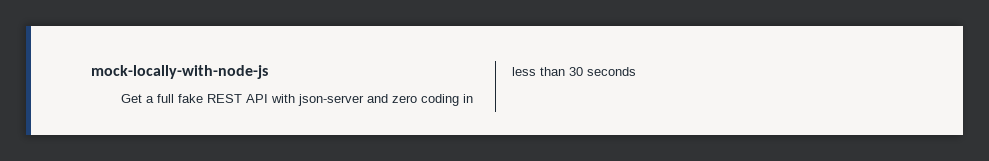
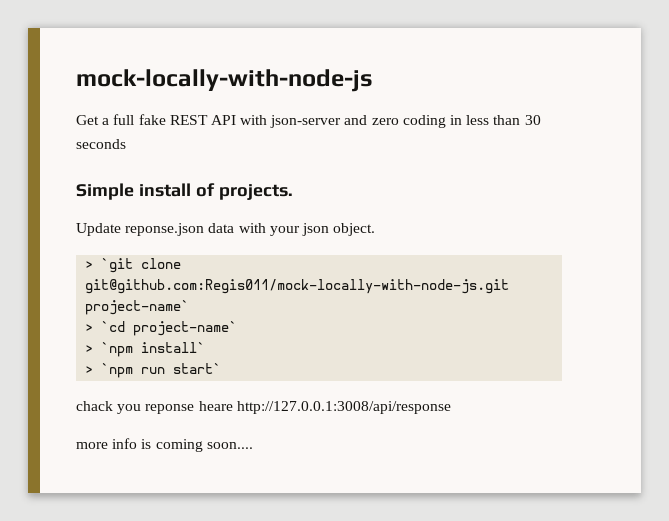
(636, 71) none -> [76,183,293,200] [76,223,376,236] [85,258,182,273] [85,279,510,294] [85,300,190,315] [85,321,238,336] [85,342,206,357] [85,363,222,378] [76,401,451,414] [76,438,253,452] // Simple install of projects. // Update reponse.json data with your json object. // > `git clone git@github.com:Regis011/mock-locally-with-node-js.git project-name` // > `cd project-name` // > `npm install` // > `npm run start` // chack you reponse heare http://127.0.0.1:3008/api/response // more info is coming soon....

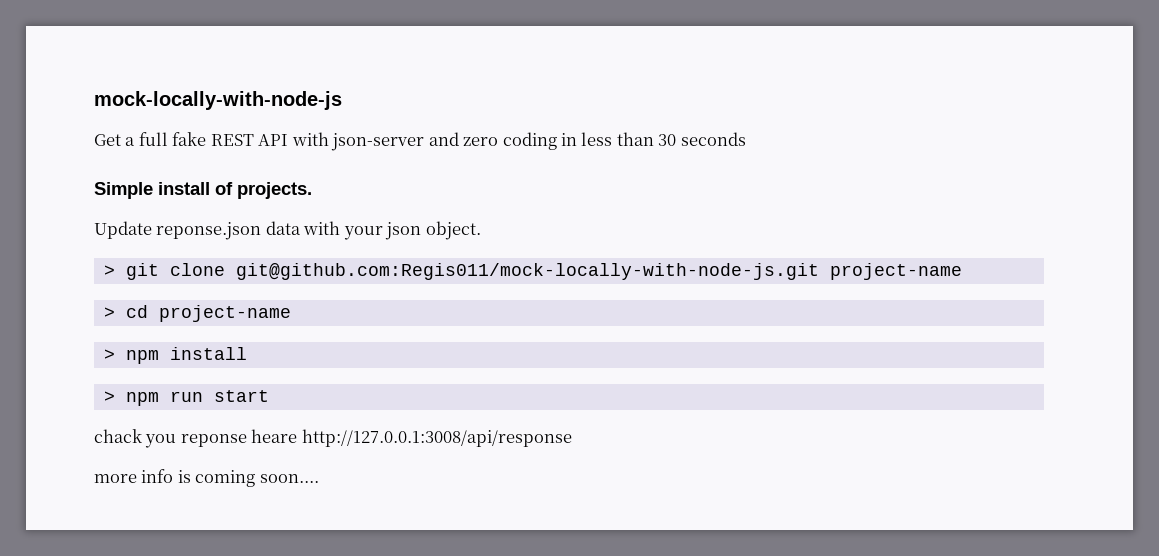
[101,258,134,273] `git -> [125,263,159,280] git
[85,300,190,315] [85,321,238,336] [85,342,206,357] [85,363,222,378] project-name` // > `cd project-name` // > `npm install` // > `npm run start` -> [829,263,962,280] [103,305,291,322] [103,347,247,364] [103,390,269,406] project-name // > cd project-name // > npm install // > npm run start

